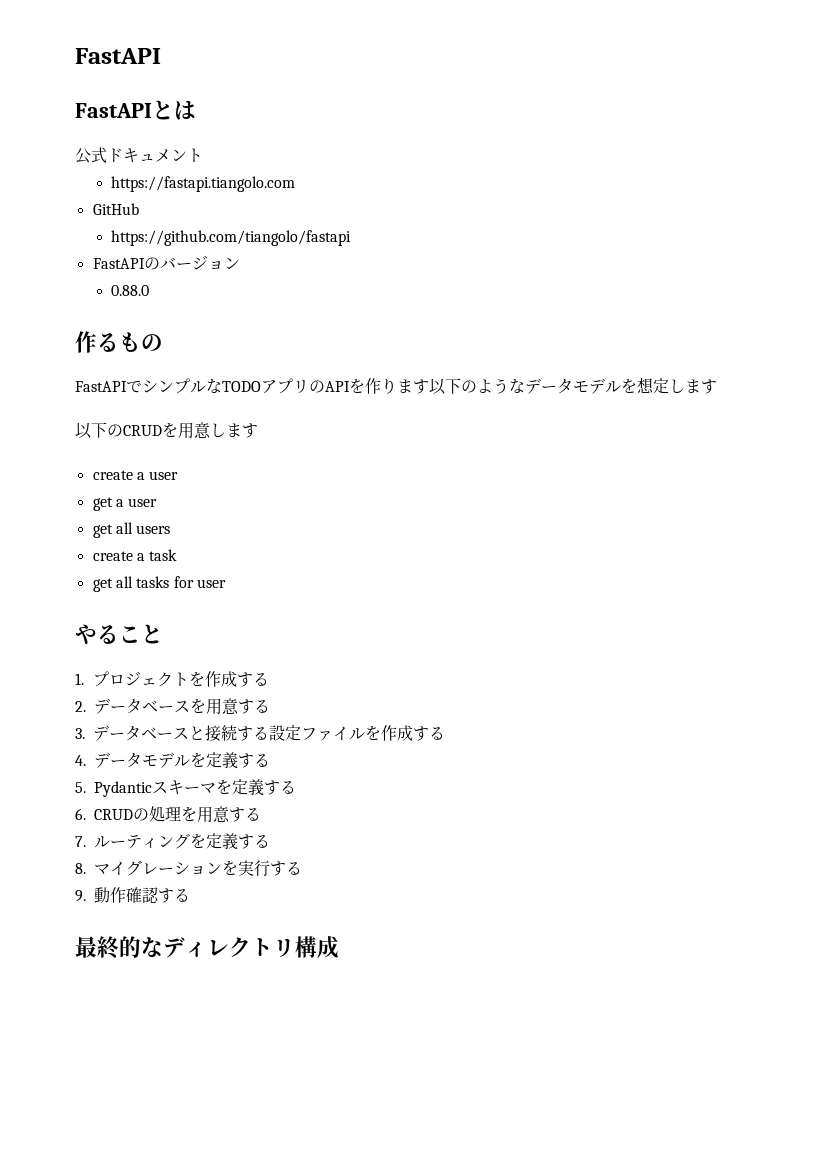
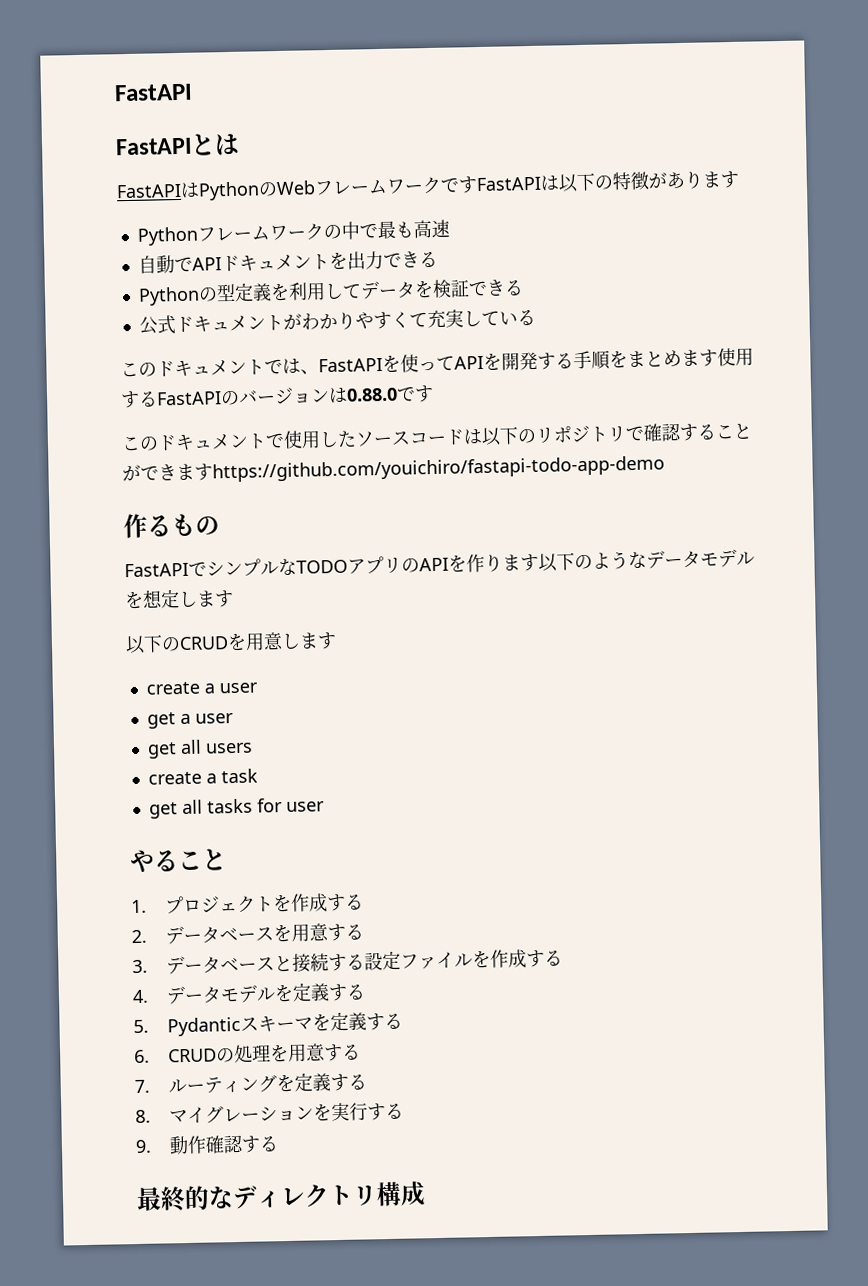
[75,147,203,164] [110,176,295,192] [92,203,139,215] [110,230,351,246] [92,255,240,270] [110,285,149,296] 公式ドキュメント // https://fastapi.tiangolo.com // GitHub // https://github.com/tiangolo/fastapi // FastAPIのバージョン // 0.88.0 -> [116,170,740,201] [136,219,450,246] [137,250,438,274] [137,279,524,306] [138,309,536,335] [120,347,754,378] [120,384,434,409] [121,423,752,452] [122,455,665,483] FastAPIはPythonのWebフレームワークですFastAPIは以下の特徴があります // Pythonフレームワークの中で最も高速 // 自動でAPIドキュメントを出力できる // Pythonの型定義を利用してデータを検証できる // 公式ドキュメントがわかりやすくて充実している // このドキュメントでは、FastAPIを使ってAPIを開発する手順をまとめます使用するFastAPIのバージョンは0.88.0です // このドキュメントで使用したソースコードは以下のリポジトリで確認することができますhttps://github.com/youichiro/fastapi-todo-app-demo

